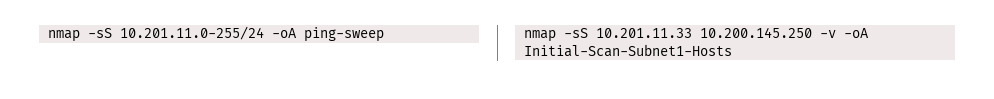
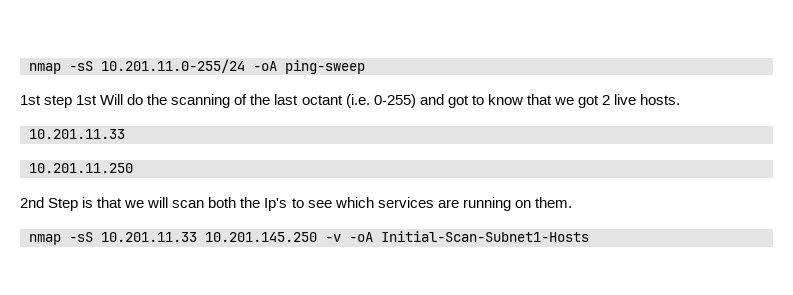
(384, 34) none -> [20,94,681,108] [29,129,125,139] [29,163,133,173] [20,197,572,211] // 1st step 1st Will do the scanning of the last octant (i.e. 0-255) and got to know that we got 2 live hosts. // 10.201.11.33 // 10.201.11.250 // 2nd Step is that we will scan both the Ip's to see which services are running on them.
[699,27,812,38] 10.200.145.250 -> [205,232,317,242] 10.201.145.250

